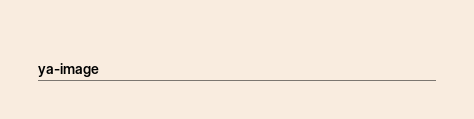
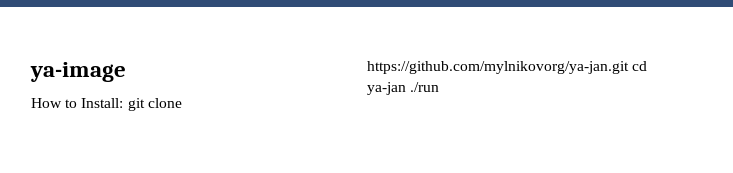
(99, 70) none -> [31,98,182,111] [367,61,648,74] [367,82,440,95] // How to Install: git clone https://github.com/mylnikovorg/ya-jan.git cd ya-jan ./run

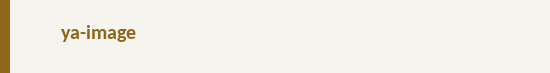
[31,98,182,111] [367,61,648,74] [367,82,440,95] // How to Install: git clone https://github.com/mylnikovorg/ya-jan.git cd ya-jan ./run -> (136, 33) none

